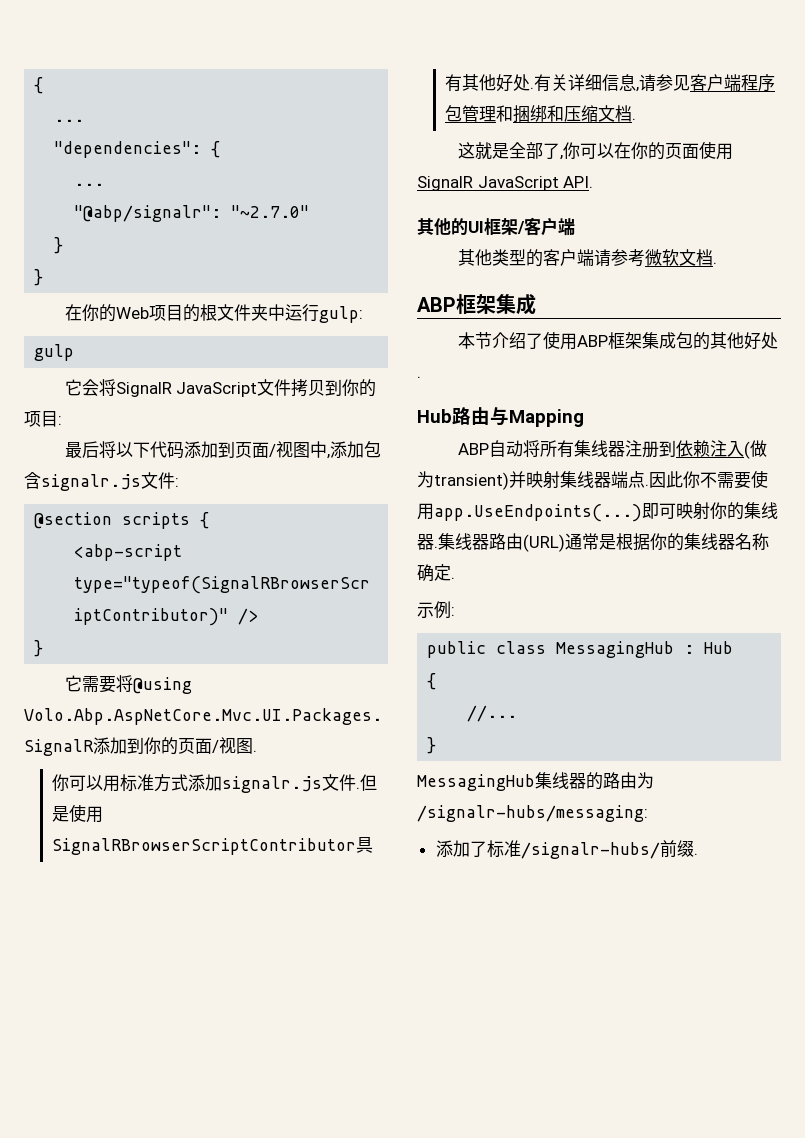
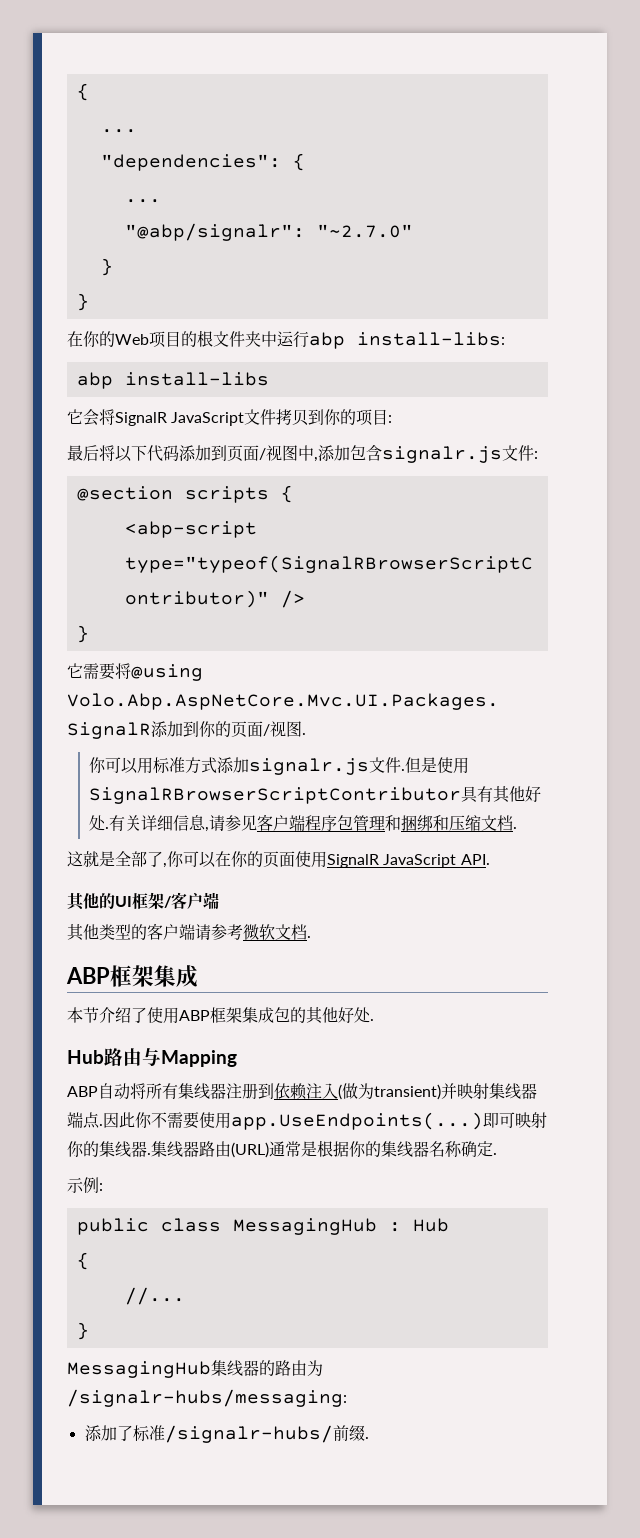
[318,306,363,323] [34,344,75,361] gulp: // gulp -> [309,332,505,349] [76,372,269,389] abp install-libs: // abp install-libs

